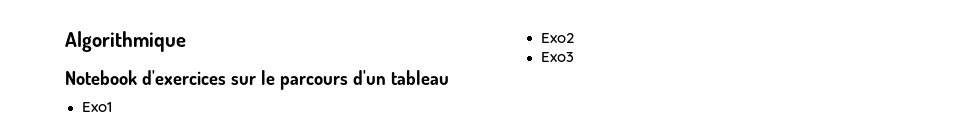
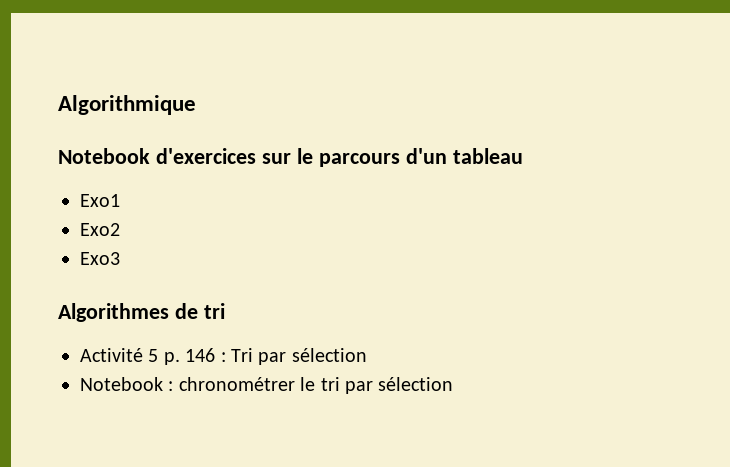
(574, 57) none -> [58,303,225,322] [80,348,367,365] [80,377,454,394] // Algorithmes de tri // Activité 5 p. 146 : Tri par sélection // Notebook : chronométrer le tri par sélection

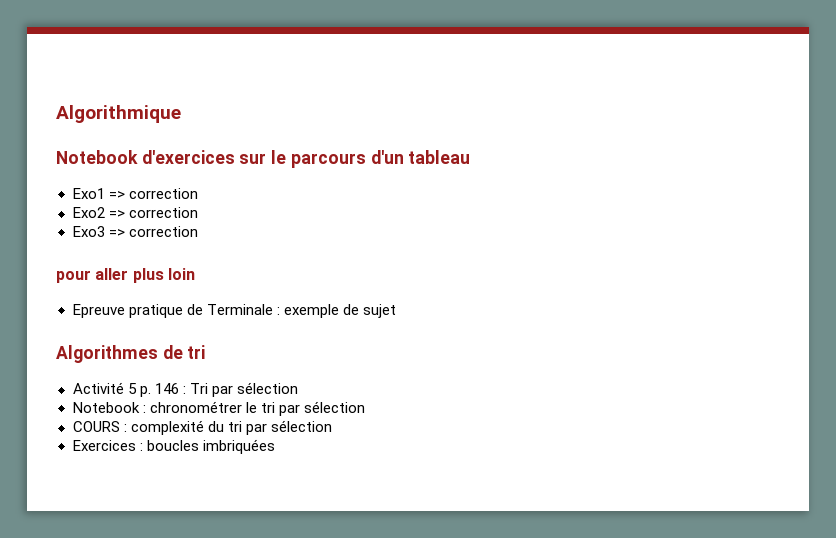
(120, 200) none -> [108,188,198,199] => correction
(120, 229) none -> [108,207,198,218] => correction
(120, 258) none -> [108,226,198,237] [56,268,195,283] [72,304,396,318] => correction // pour aller plus loin // Epreuve pratique de Terminale : exemple de sujet
(454, 384) none -> [72,420,332,435] [72,439,275,454] // COURS : complexité du tri par sélection // Exercices : boucles imbriquées

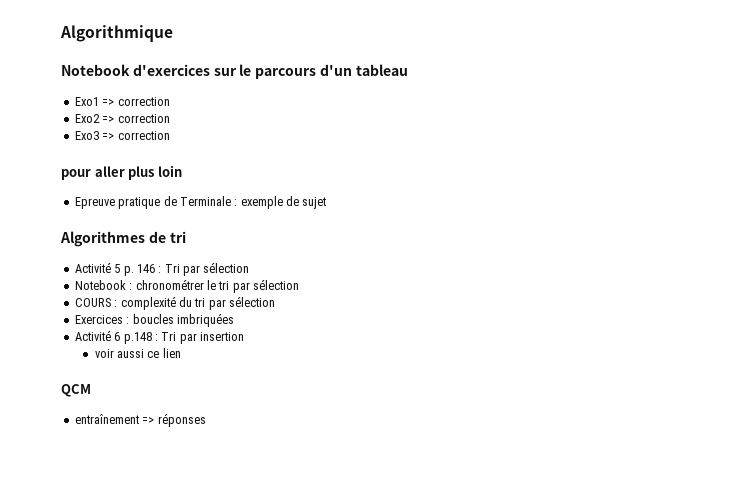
(275, 446) none -> [74,330,244,344] [94,348,181,358] [61,384,91,397] [74,413,206,427] // Activité 6 p.148 : Tri par insertion // voir aussi ce lien // QCM // entraînement => réponses

